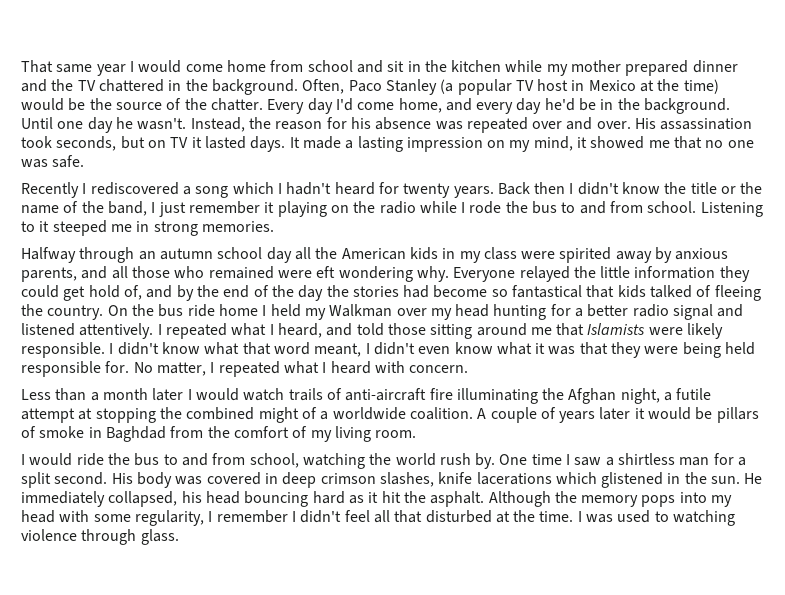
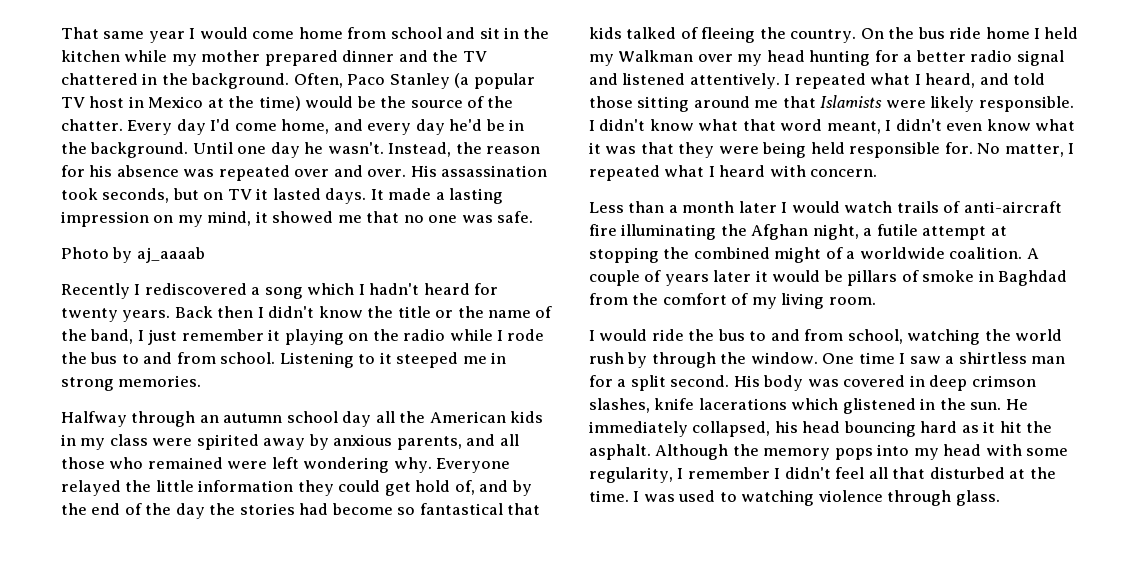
(85, 161) none -> [61,247,205,263] // Photo by aj_aaaab
[316,266,336,278] eft -> [271,457,299,469] left
[475,453,496,469] by. -> [627,352,818,368] by through the window.

